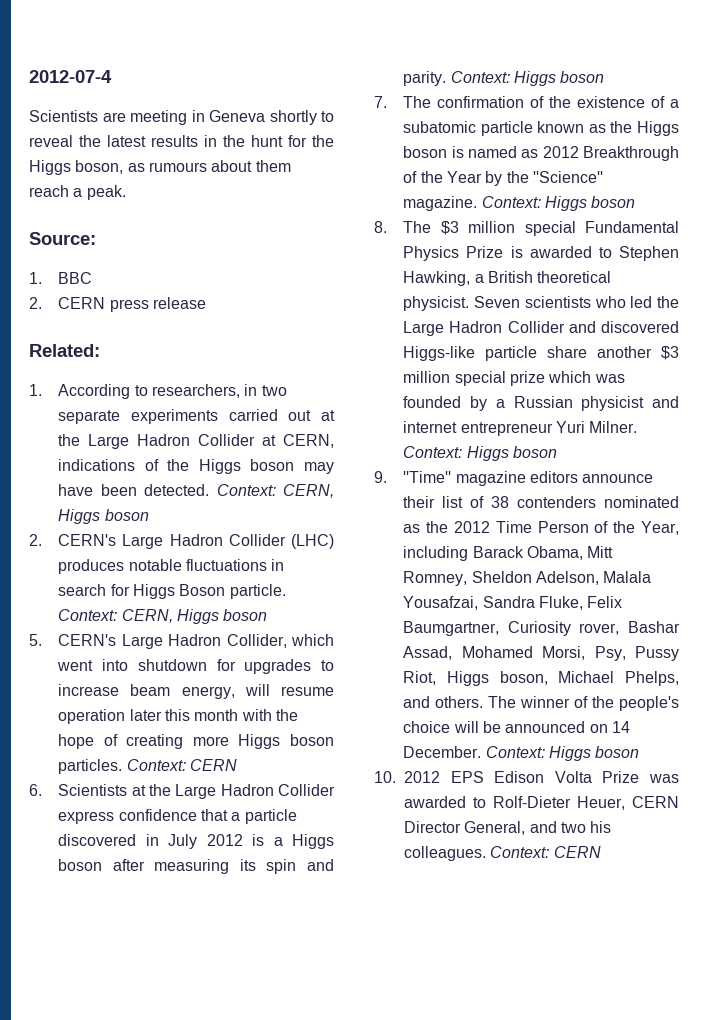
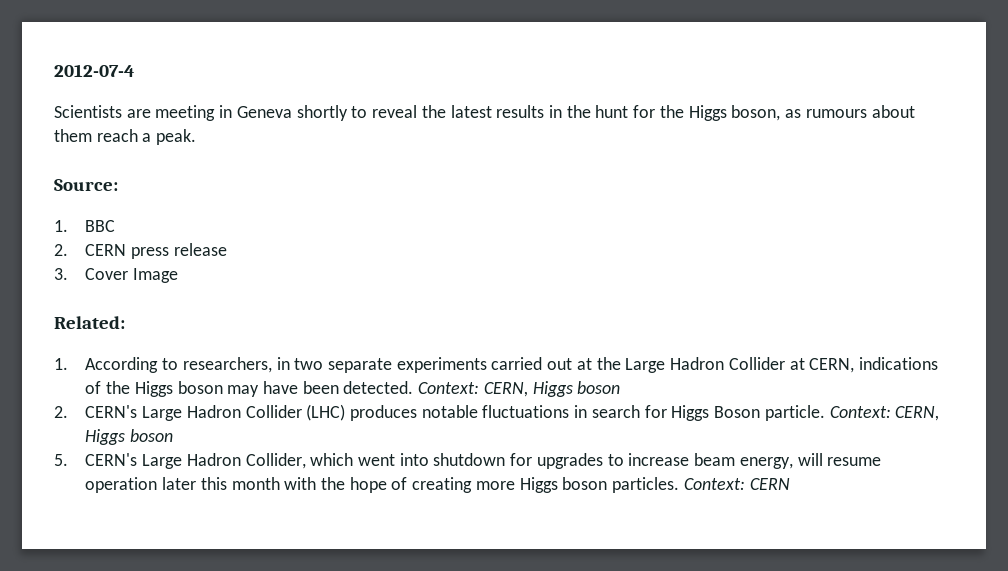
(206, 303) none -> [54,268,179,283] // 3. Cover Image
[29,784,335,799] [58,809,297,824] [58,834,334,849] [58,859,334,874] [403,71,605,86] [374,96,679,108] [403,121,679,136] [403,146,679,161] [403,171,603,186] [403,196,636,211] [374,221,679,236] [403,246,679,261] [403,271,612,286] [403,296,679,311] [403,321,679,336] [403,346,679,361] [403,371,625,386] [403,396,679,411] [403,421,638,436] [403,446,557,461] [374,471,654,486] [403,496,679,508] [403,521,679,535] [403,546,614,561] [403,571,652,586] [403,596,623,610] [403,621,680,636] [403,646,679,661] [403,671,679,686] [403,696,679,711] [403,721,630,733] [403,746,640,761] [374,771,679,783] [404,796,679,810] [404,821,612,835] [404,846,601,861] // 6. Scientists at the Large Hadron Collider express confidence that a particle discovered in July 2012 is a Higgs boson after measuring its spin and parity. Context: Higgs boson // 7. The confirmation of the existence of a subatomic particle known as the Higgs boson is named as 2012 Breakthrough of the Year by the ''Science'' magazine. Context: Higgs boson // 8. The $3 million special Fundamental Physics Prize is awarded to Stephen Hawking, a British theoretical physicist. Seven scientists who led the Large Hadron Collider and discovered Higgs-like particle share another $3 million special prize which was founded by a Russian physicist and internet entrepreneur Yuri Milner. Context: Higgs boson // 9. ''Time'' magazine editors announce their list of 38 contenders nominated as the 2012 Time Person of the Year, including Barack Obama, Mitt Romney, Sheldon Adelson, Malala Yousafzai, Sandra Fluke, Felix Baumgartner, Curiosity rover, Bashar Assad, Mohamed Morsi, Psy, Pussy Riot, Higgs boson, Michael Phelps, and others. The winner of the people's choice will be announced on 14 December. Context: Higgs boson // 10. 2012 EPS Edison Volta Prize was awarded to Rolf-Dieter Heuer, CERN Director General, and two his colleagues. Context: CERN -> (790, 484) none

